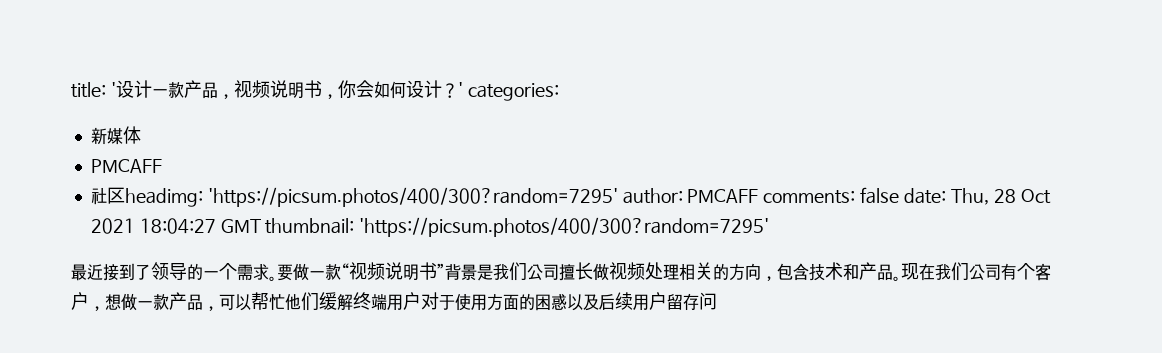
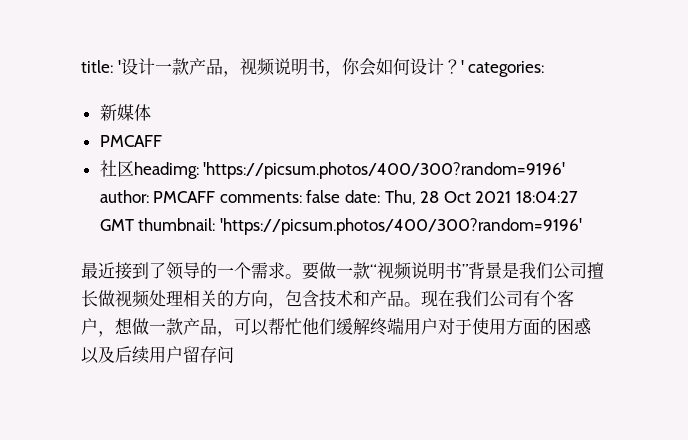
[207,187,618,207] 'https://picsum.photos/400/300?random=7295' -> [203,162,566,179] 'https://picsum.photos/400/300?random=9196'
[359,217,770,237] 'https://picsum.photos/400/300?random=7295' -> [219,218,582,235] 'https://picsum.photos/400/300?random=9196'

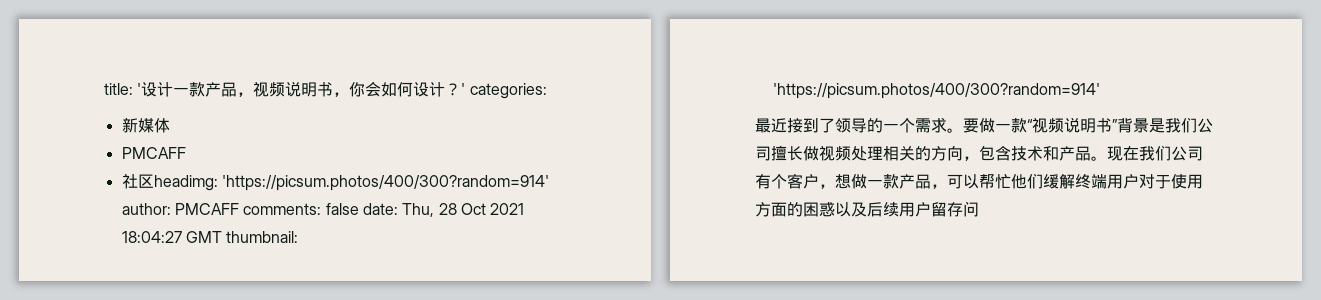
[203,162,566,179] 'https://picsum.photos/400/300?random=9196' -> [221,175,549,191] 'https://picsum.photos/400/300?random=914'
[219,218,582,235] 'https://picsum.photos/400/300?random=9196' -> [772,83,1100,99] 'https://picsum.photos/400/300?random=914'

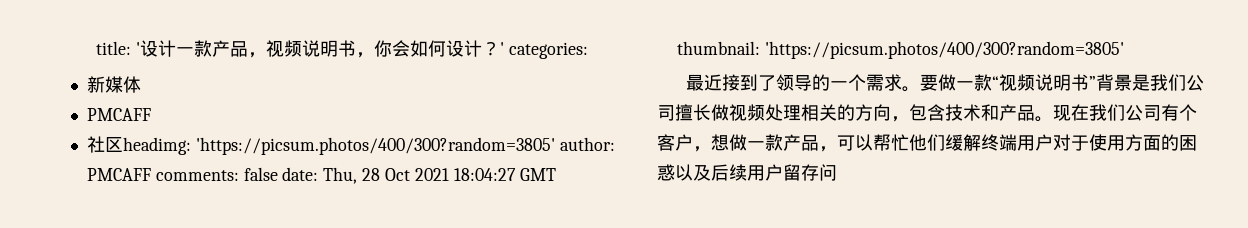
[221,175,549,191] 'https://picsum.photos/400/300?random=914' -> [195,137,555,155] 'https://picsum.photos/400/300?random=3805'
[772,83,1100,99] 'https://picsum.photos/400/300?random=914' -> [764,41,1124,59] 'https://picsum.photos/400/300?random=3805'

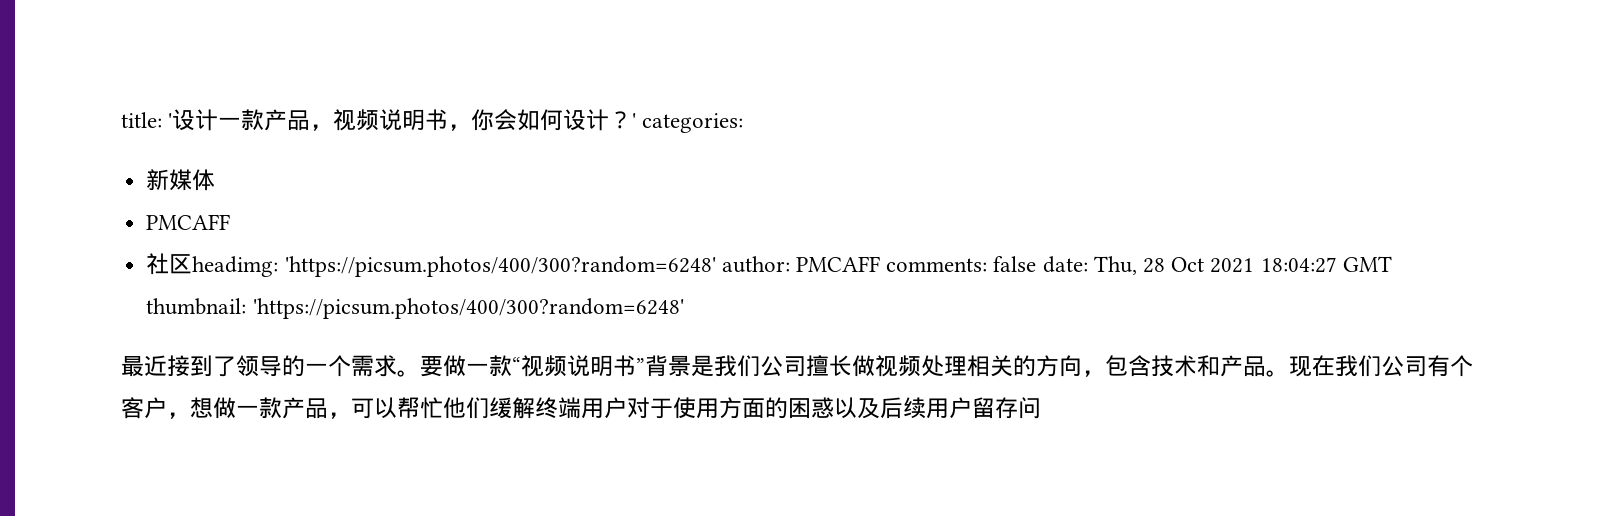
[195,137,555,155] 'https://picsum.photos/400/300?random=3805' -> [284,256,716,277] 'https://picsum.photos/400/300?random=6248'
[764,41,1124,59] 'https://picsum.photos/400/300?random=3805' -> [252,298,684,319] 'https://picsum.photos/400/300?random=6248'

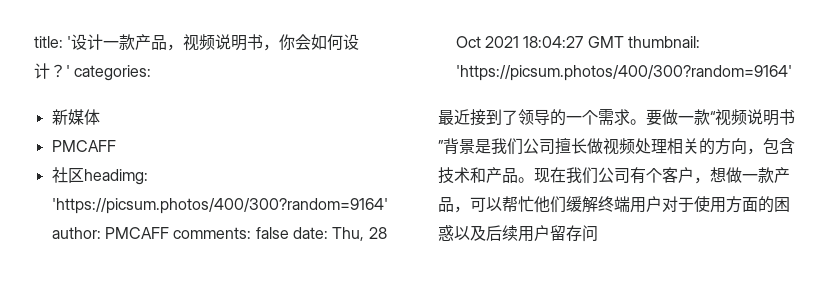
[284,256,716,277] 'https://picsum.photos/400/300?random=6248' -> [51,198,388,214] 'https://picsum.photos/400/300?random=9164'
[252,298,684,319] 'https://picsum.photos/400/300?random=6248' -> [455,65,792,81] 'https://picsum.photos/400/300?random=9164'

